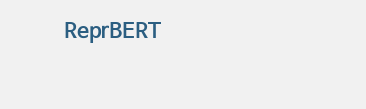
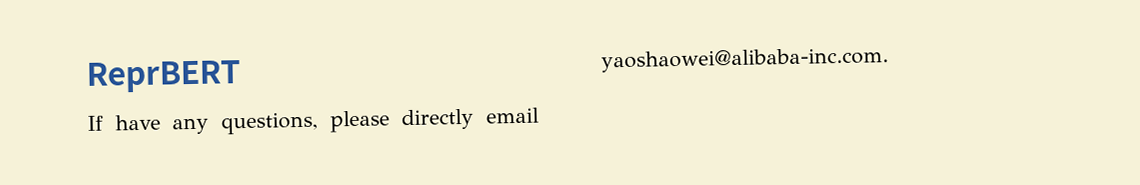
(161, 32) none -> [87,107,539,135] [601,47,889,73] // If have any questions, please directly email yaoshaowei@alibaba-inc.com.

